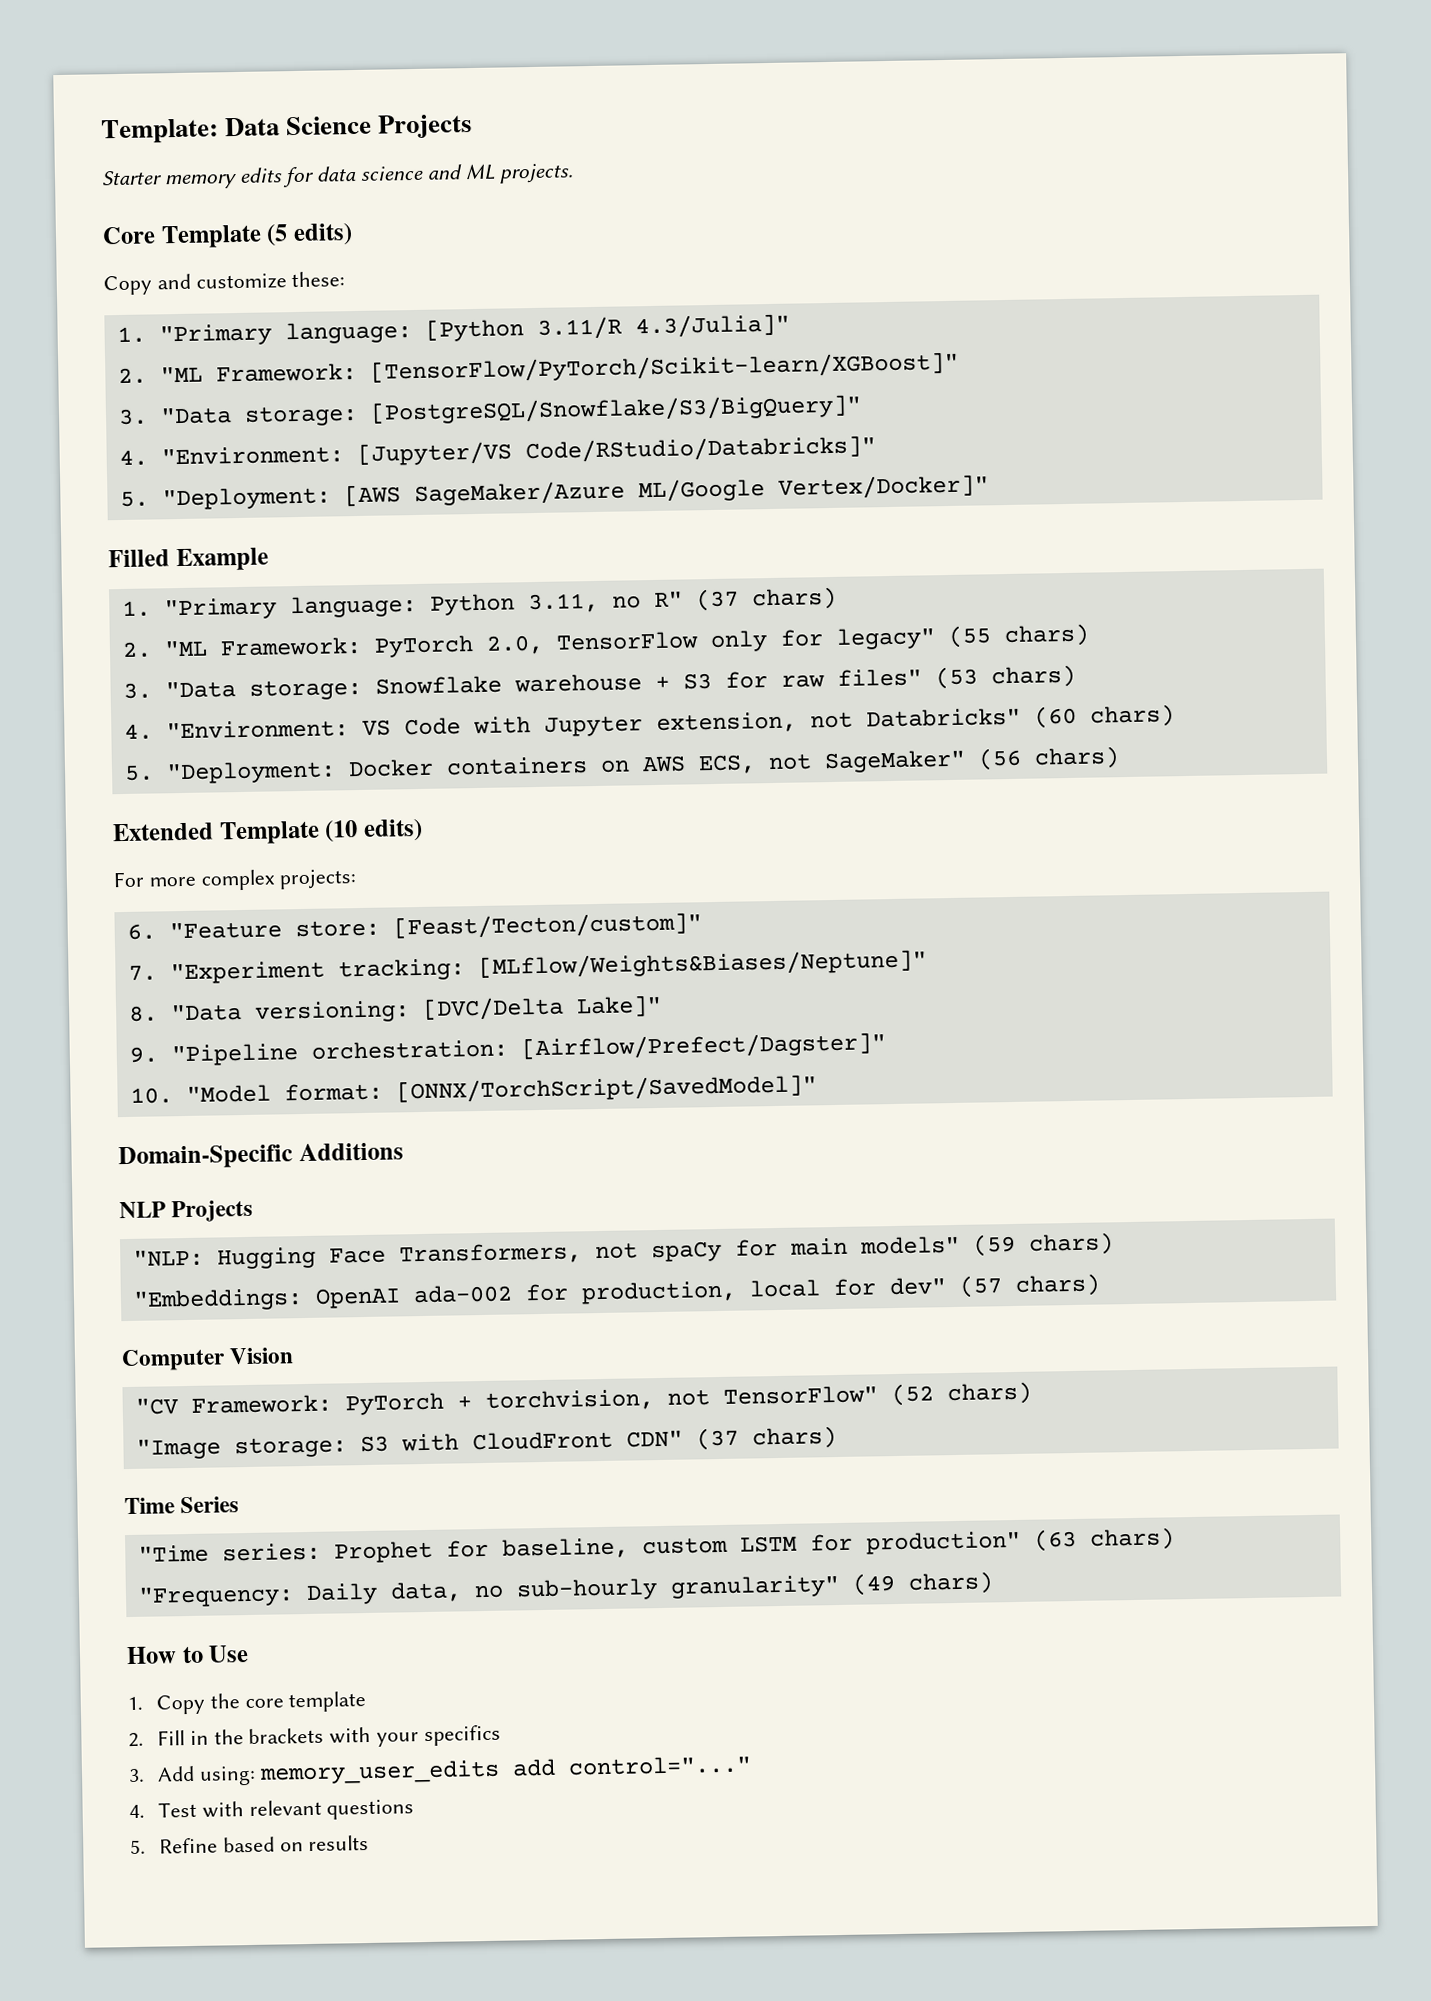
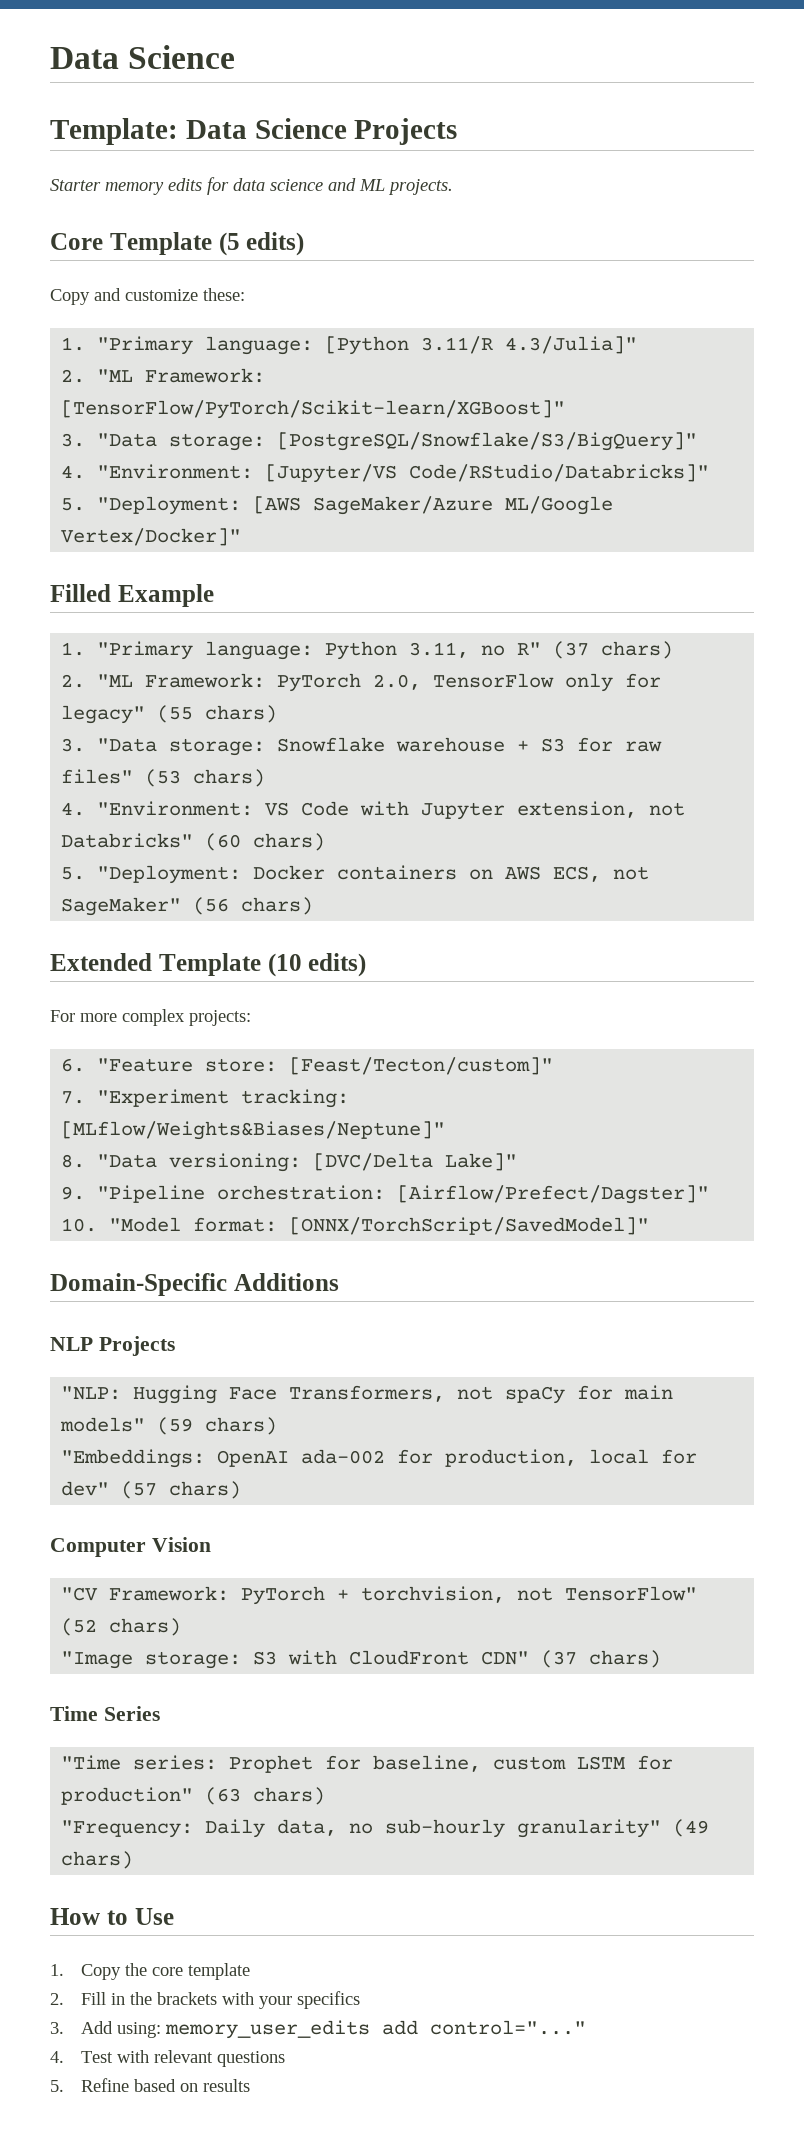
(101, 131) none -> [50,45,236,69] Data Science //

